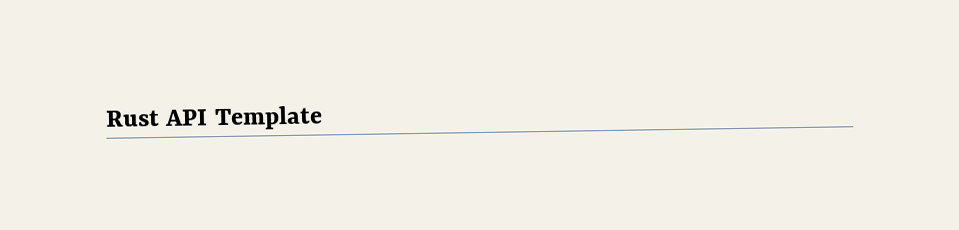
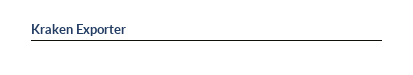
[105,105,323,131] Rust API Template -> [31,24,127,36] Kraken Exporter

